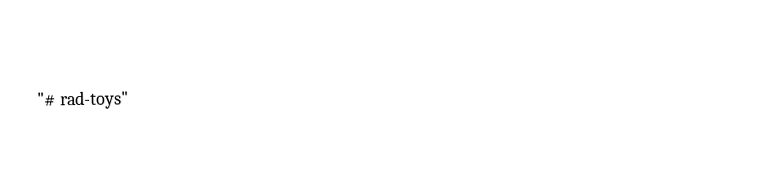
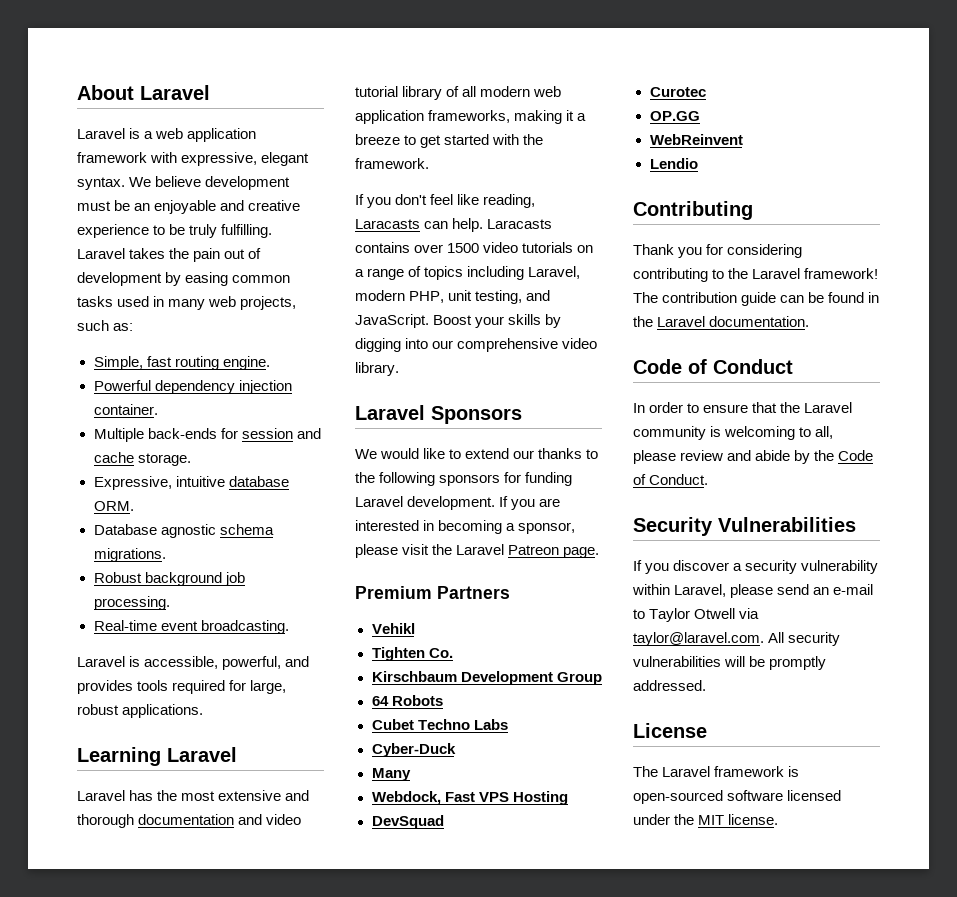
[37,90,129,110] "# rad-toys" -> [77,85,210,100] [77,128,257,142] [77,152,310,166] [77,176,291,190] [77,200,301,214] [77,224,273,238] [77,248,262,262] [77,272,291,286] [77,296,297,310] [77,320,134,331] [93,356,270,370] [93,380,292,394] [93,404,158,415] [93,428,321,442] [93,452,191,466] [93,476,289,490] [93,501,134,511] [93,524,274,538] [93,548,166,562] [93,572,245,586] [93,596,170,610] [93,620,289,634] [77,656,310,670] [77,680,287,694] [77,704,204,718] [77,747,237,766] [77,790,310,801] [77,814,302,828] [355,86,562,100] [355,110,587,124] [355,134,544,148] [355,158,429,169] [355,194,536,208] [355,218,553,232] [355,242,594,253] [355,266,581,280] [355,290,551,304] [355,314,562,328] [355,338,598,352] [355,362,399,376] [355,405,522,424] [355,448,599,459] [355,472,573,486] [355,496,561,510] [355,520,576,534] [355,544,600,558] [355,586,510,599] [371,623,415,634] [371,647,453,661] [371,671,602,685] [371,695,443,706] [371,719,508,730] [371,743,456,757] [371,768,411,781] [371,791,568,805] [371,815,444,829] [649,87,706,97] [649,111,700,121] [649,134,743,145] [649,158,698,169] [633,201,753,220] [633,244,803,258] [633,268,879,282] [633,292,880,306] [633,316,810,327] [633,359,793,374] [633,402,853,413] [633,426,834,440] [633,450,874,464] [633,474,709,485] [633,517,856,536] [633,560,879,574] [632,584,874,598] [633,608,760,622] [633,632,841,646] [633,656,827,670] [633,680,706,691] [633,723,707,738] [633,766,800,777] [633,790,842,804] [633,814,779,825] About Laravel // Laravel is a web application framework with expressive, elegant syntax. We believe development must be an enjoyable and creative experience to be truly fulfilling. Laravel takes the pain out of development by easing common tasks used in many web projects, such as: // Simple, fast routing engine. // Powerful dependency injection container. // Multiple back-ends for session and cache storage. // Expressive, intuitive database ORM. // Database agnostic schema migrations. // Robust background job processing. // Real-time event broadcasting. // Laravel is accessible, powerful, and provides tools required for large, robust applications. // Learning Laravel // Laravel has the most extensive and thorough documentation and video tutorial library of all modern web application frameworks, making it a breeze to get started with the framework. // If you don't feel like reading, Laracasts can help. Laracasts contains over 1500 video tutorials on a range of topics including Laravel, modern PHP, unit testing, and JavaScript. Boost your skills by digging into our comprehensive video library. // Laravel Sponsors // We would like to extend our thanks to the following sponsors for funding Laravel development. If you are interested in becoming a sponsor, please visit the Laravel Patreon page. // Premium Partners // Vehikl // Tighten Co. // Kirschbaum Development Group // 64 Robots // Cubet Techno Labs // Cyber-Duck // Many // Webdock, Fast VPS Hosting // DevSquad // Curotec // OP.GG // WebReinvent // Lendio // Contributing // Thank you for considering contributing to the Laravel framework! The contribution guide can be found in the Laravel documentation. // Code of Conduct // In order to ensure that the Laravel community is welcoming to all, please review and abide by the Code of Conduct. // Security Vulnerabilities // If you discover a security vulnerability within Laravel, please send an e-mail to Taylor Otwell via taylor@laravel.com. All security vulnerabilities will be promptly addressed. // License // The Laravel framework is open-sourced software licensed under the MIT license.

